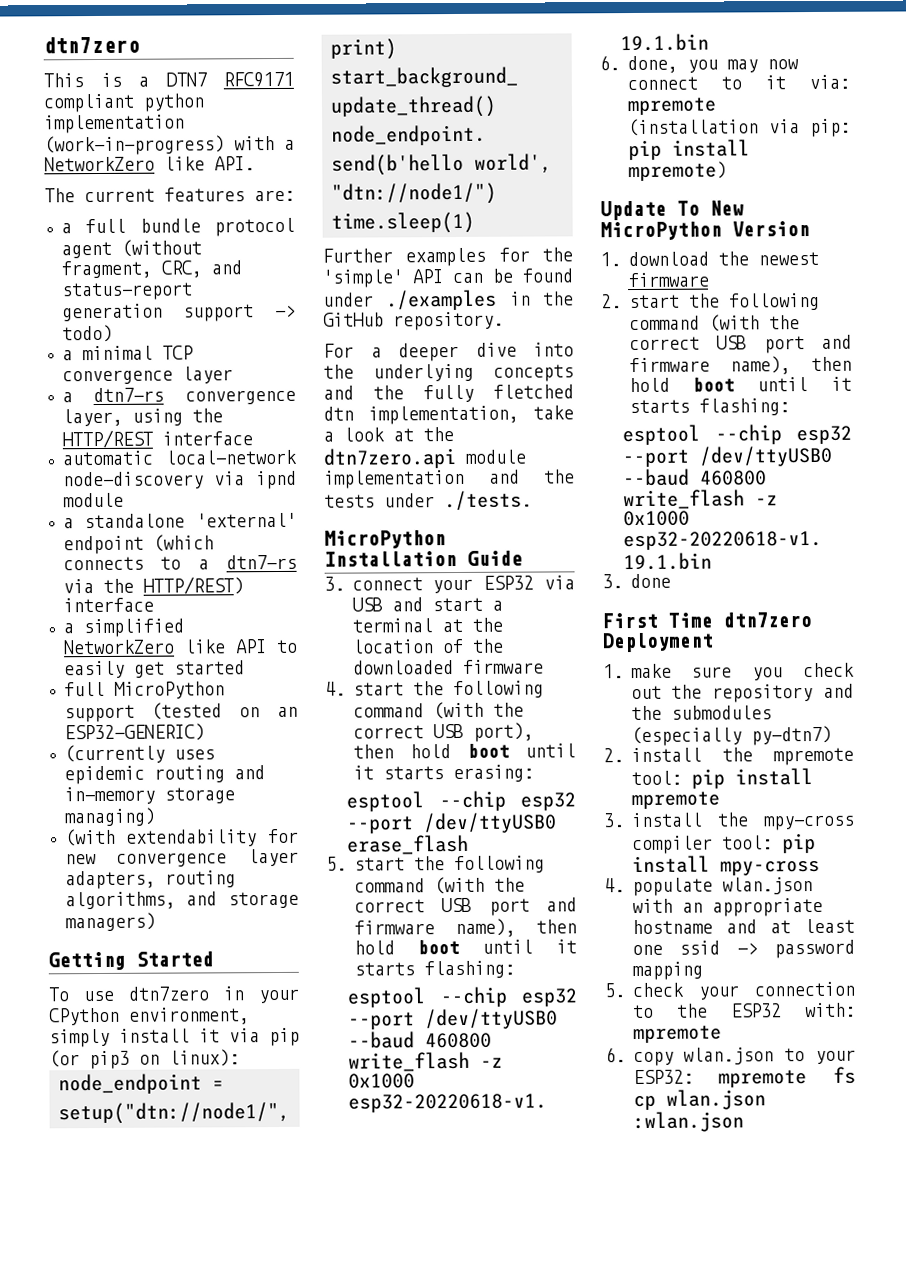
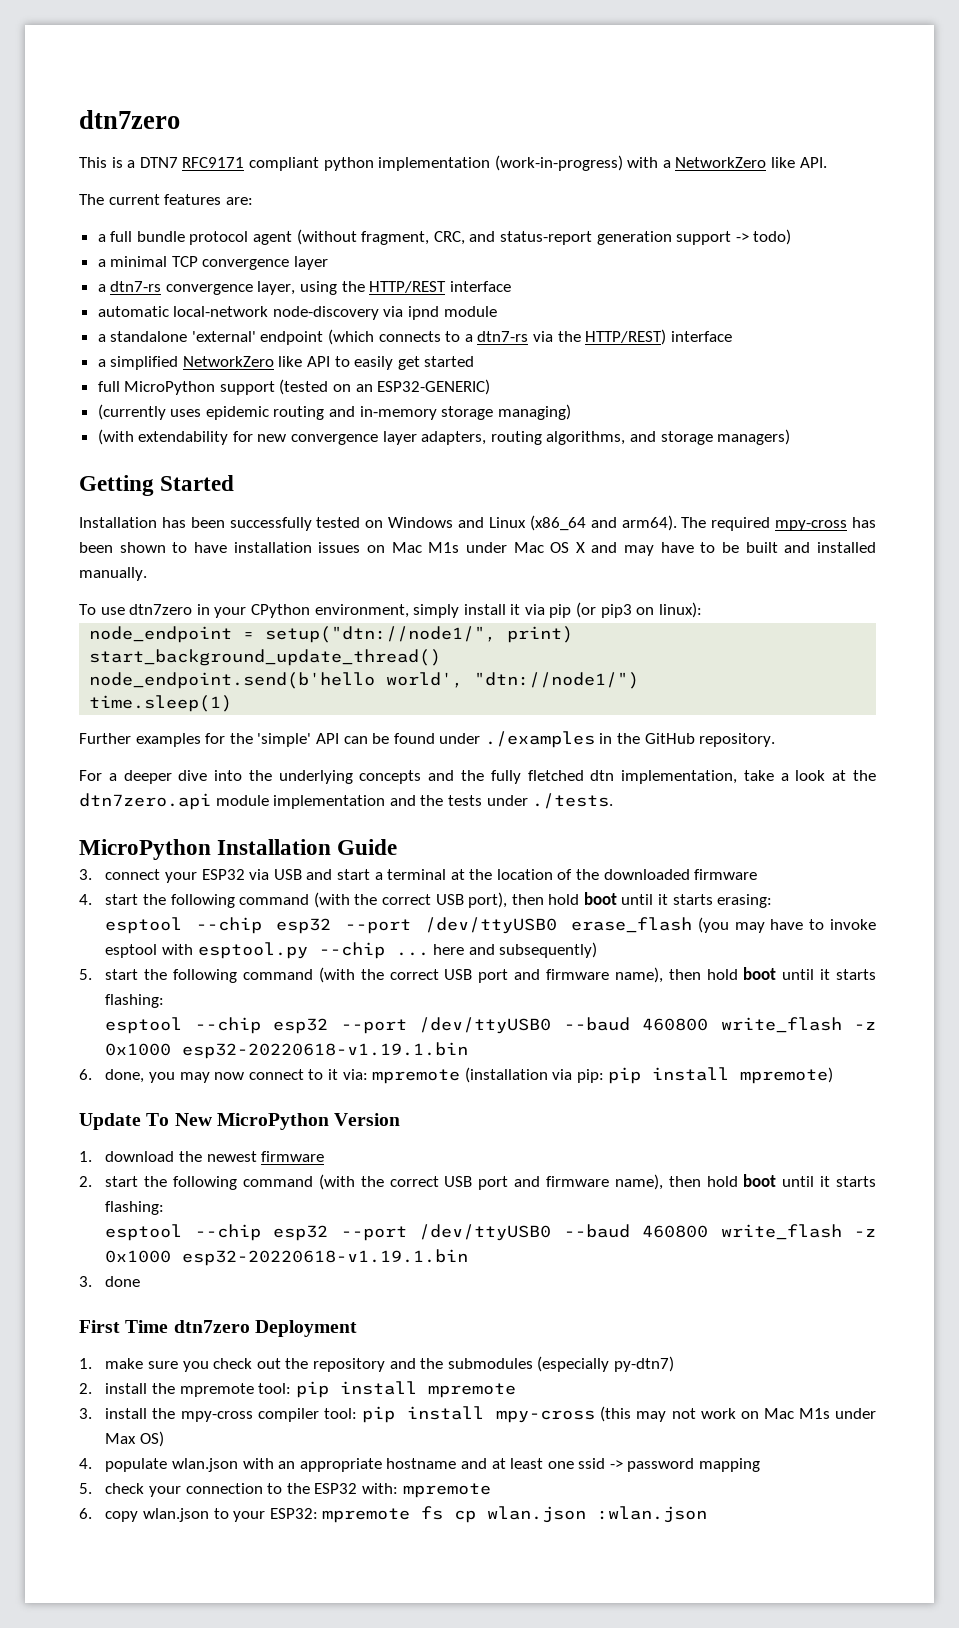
(214, 959) none -> [79,515,877,531] [79,542,876,556] [79,567,147,581] // Installation has been successfully tested on Windows and Linux (x86_64 and arm64). The required mpy-cross has been shown to have installation issues on Mac M1s under Mac OS X and may have to be built and installed manually.
(470, 844) none -> [697,917,876,933] [105,942,598,959] (you may have to invoke esptool with esptool.py --chip ... here and subsequently)
(820, 868) none -> [600,1406,876,1422] [105,1431,164,1447] (this may not work on Mac M1s under Max OS)

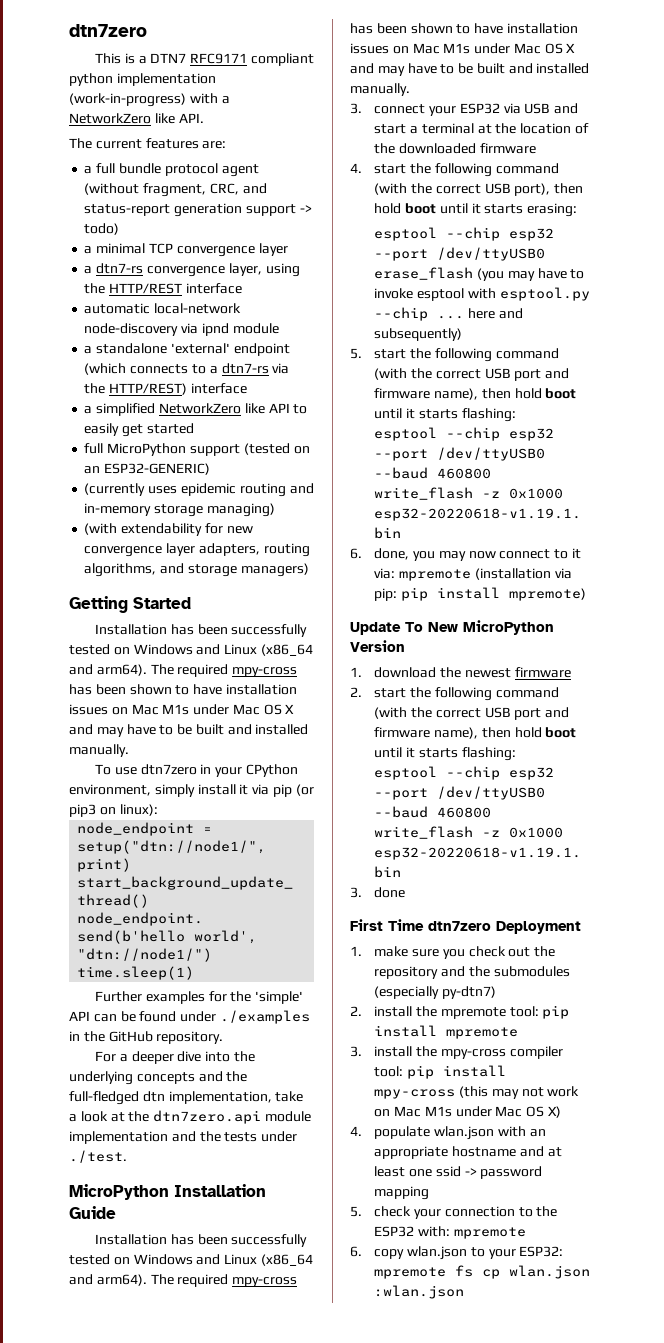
[490,770,584,784] fully fletched -> [69,1091,139,1105] full-fledged
[532,793,614,809] ./tests. -> [69,1150,127,1163] ./test.
(398, 847) none -> [95,1234,308,1247] [69,1254,313,1266] [69,1274,298,1287] [350,23,578,34] [350,43,576,54] [350,63,590,76] [350,83,410,96] // Installation has been successfully tested on Windows and Linux (x86_64 and arm64). The required mpy-cross has been shown to have installation issues on Mac M1s under Mac OS X and may have to be built and installed manually.
[105,1431,164,1447] Max OS) -> [495,1106,562,1118] Mac OS X)

